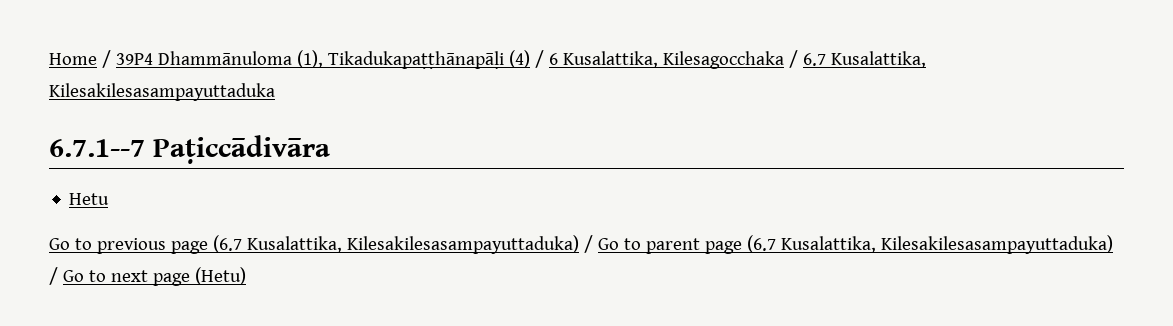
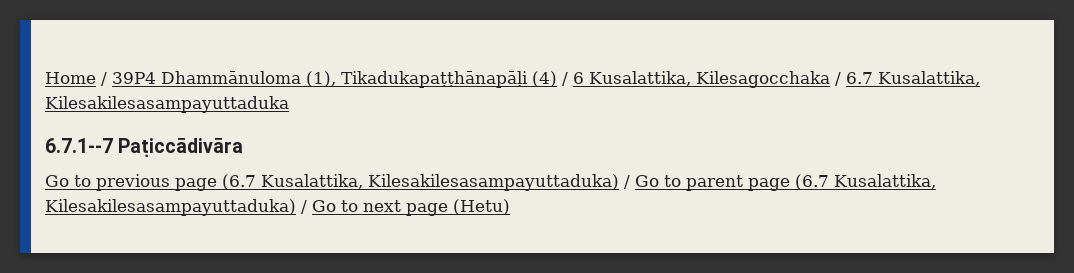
[69,193,110,205] // Hetu -> (244, 147) none

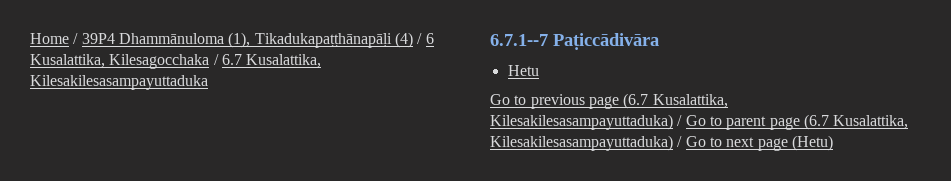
(244, 147) none -> [507,65,539,76] // Hetu

